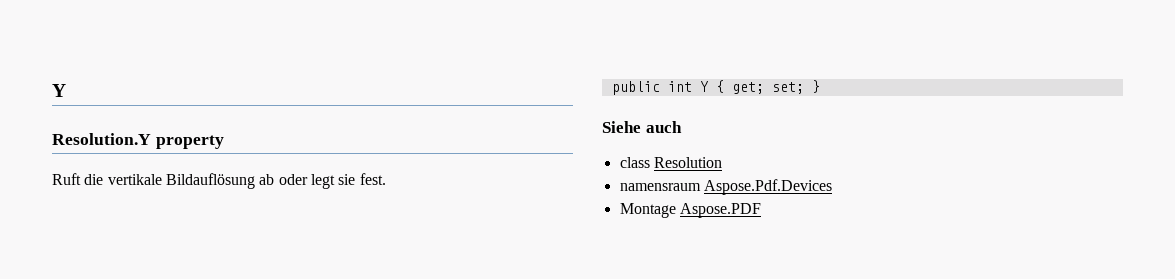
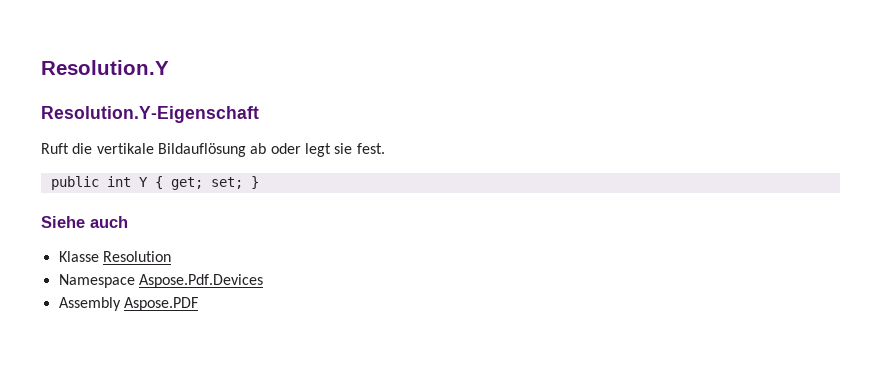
[52,84,66,97] [52,133,224,149] Y // Resolution.Y property -> [41,60,169,75] [41,106,259,123] Resolution.Y // Resolution.Y-Eigenschaft
[619,157,650,168] class -> [58,251,99,262] Klasse
[619,183,701,191] namensraum -> [58,274,135,288] Namespace
[619,203,676,218] Montage -> [58,297,121,311] Assembly

